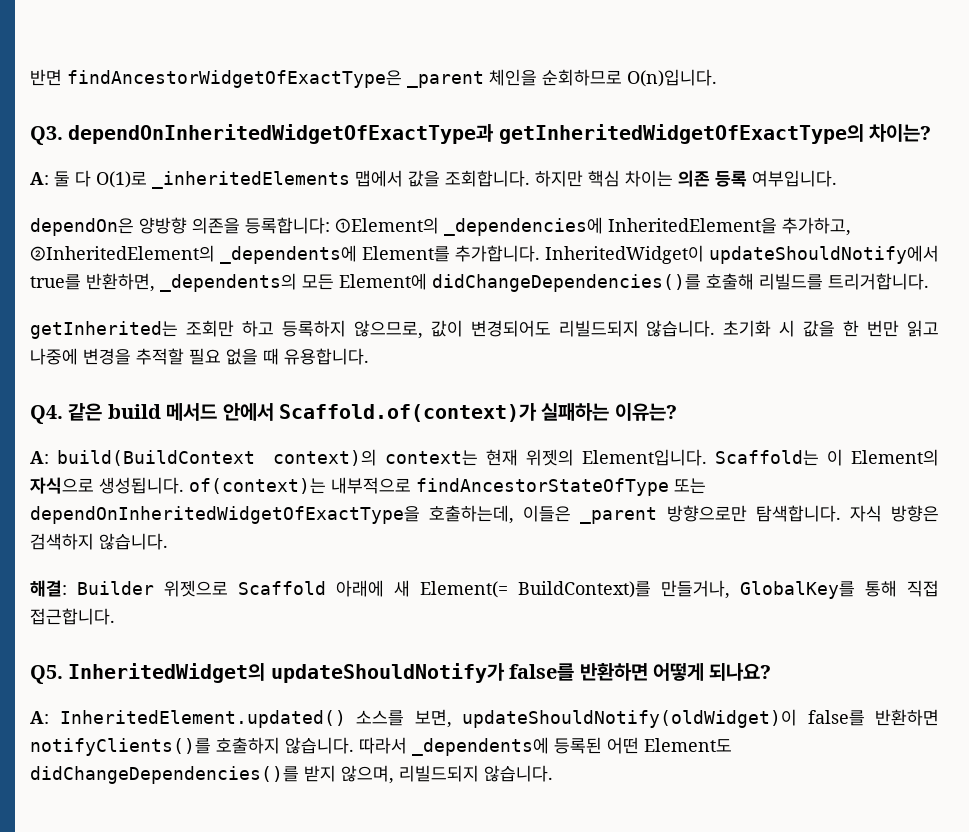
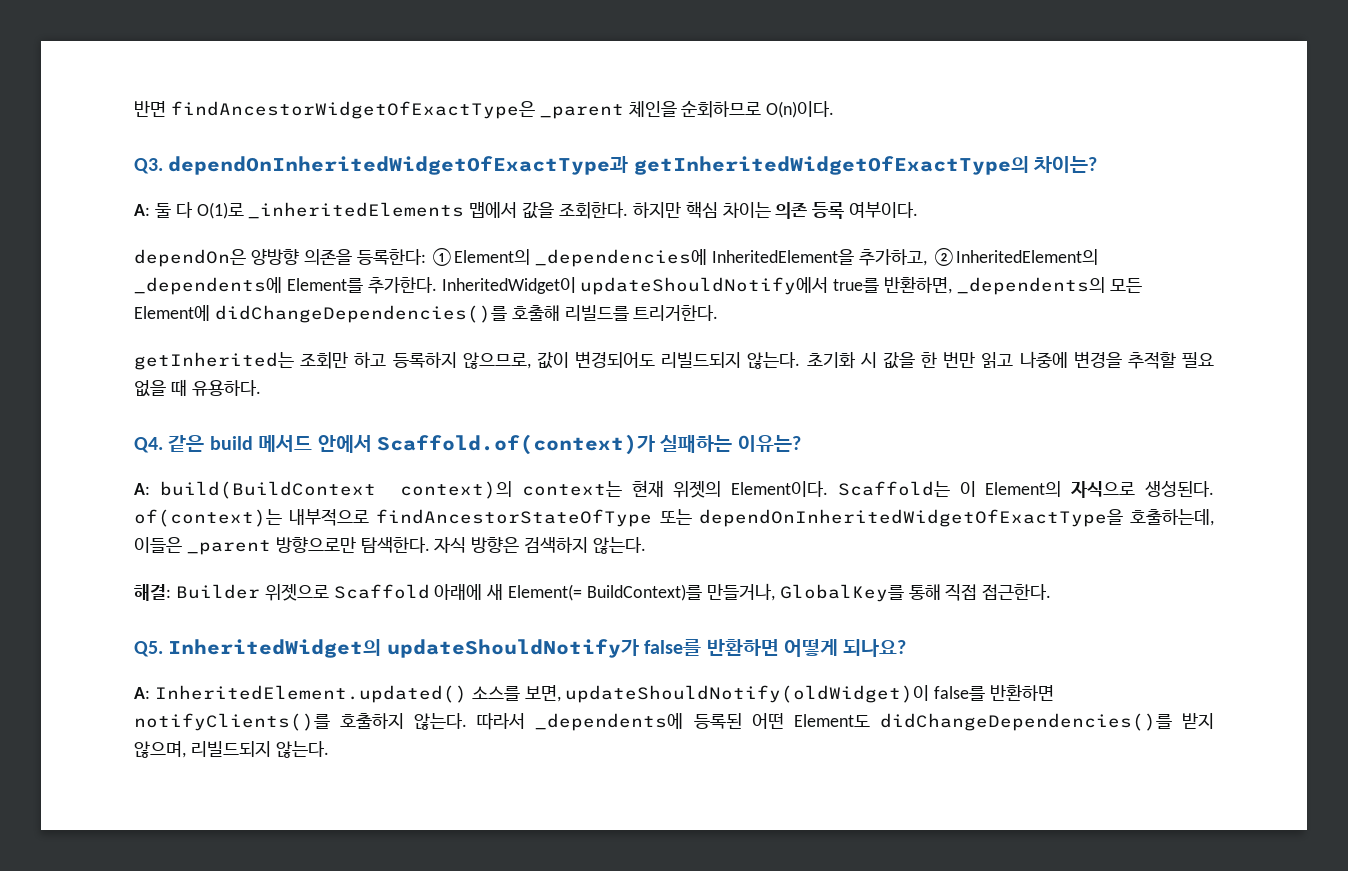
[627,69,717,87] O(n)입니다. -> [766,101,835,118] O(n)이다.
[445,170,530,187] 조회합니다. -> [559,202,629,219] 조회한다.
[752,170,837,187] 여부입니다. -> [849,202,919,218] 여부이다.
[245,217,330,234] 등록합니다: -> [356,249,426,265] 등록한다:
[455,245,540,262] 추가합니다. -> [367,277,437,294] 추가한다.
[828,273,929,290] 트리거합니다. -> [633,305,719,321] 트리거한다.
[646,320,716,337] 않습니다. -> [747,352,801,369] 않는다.
[284,348,369,365] 유용합니다. -> [191,380,261,396] 유용하다.
[581,449,707,466] Element입니다. -> [731,481,829,497] Element이다.
[99,477,184,494] 생성됩니다. -> [1145,481,1215,497] 생성된다.
[755,505,841,522] 탐색합니다. -> [360,537,430,553] 탐색한다.
[99,533,168,550] 않습니다. -> [593,537,647,554] 않는다.
[30,608,115,625] 접근합니다. -> [982,584,1052,600] 접근한다.
[285,737,354,754] 않습니다. -> [414,713,468,730] 않는다.
[484,765,553,782] 않습니다. -> [275,741,329,758] 않는다.

